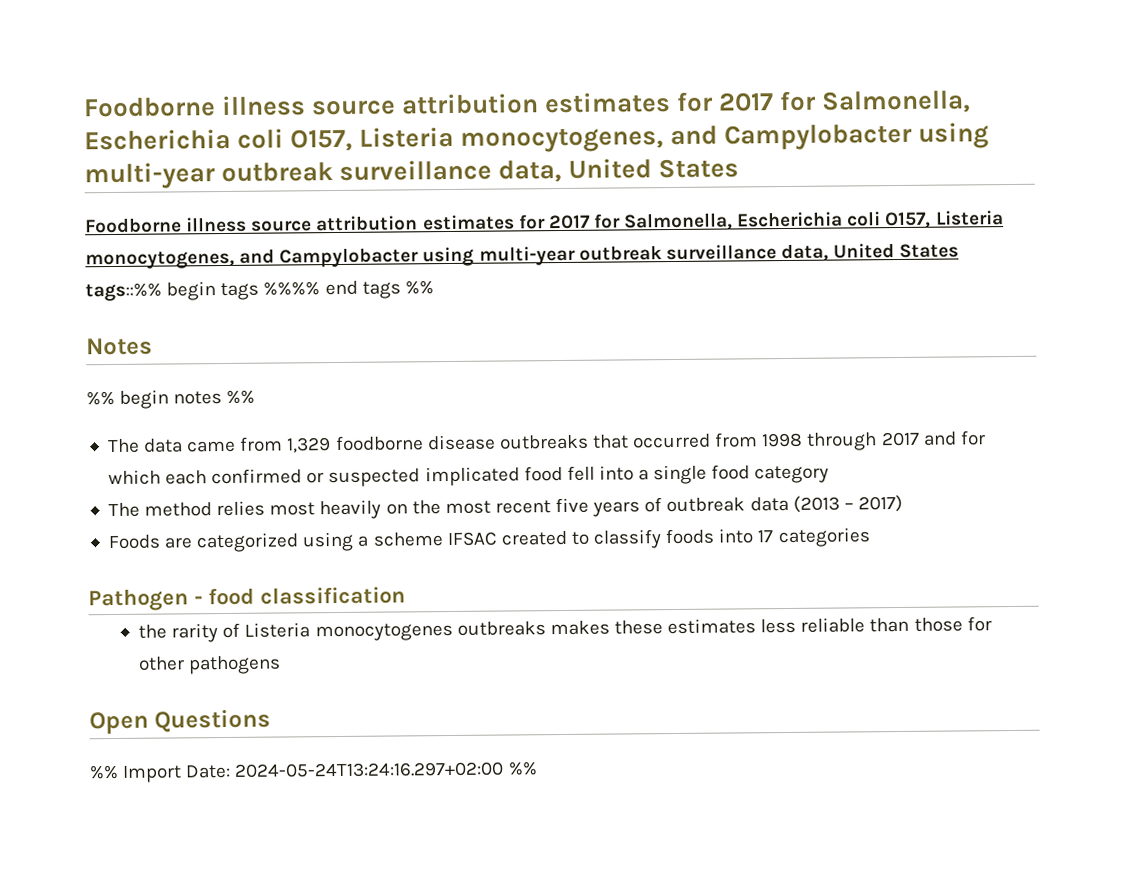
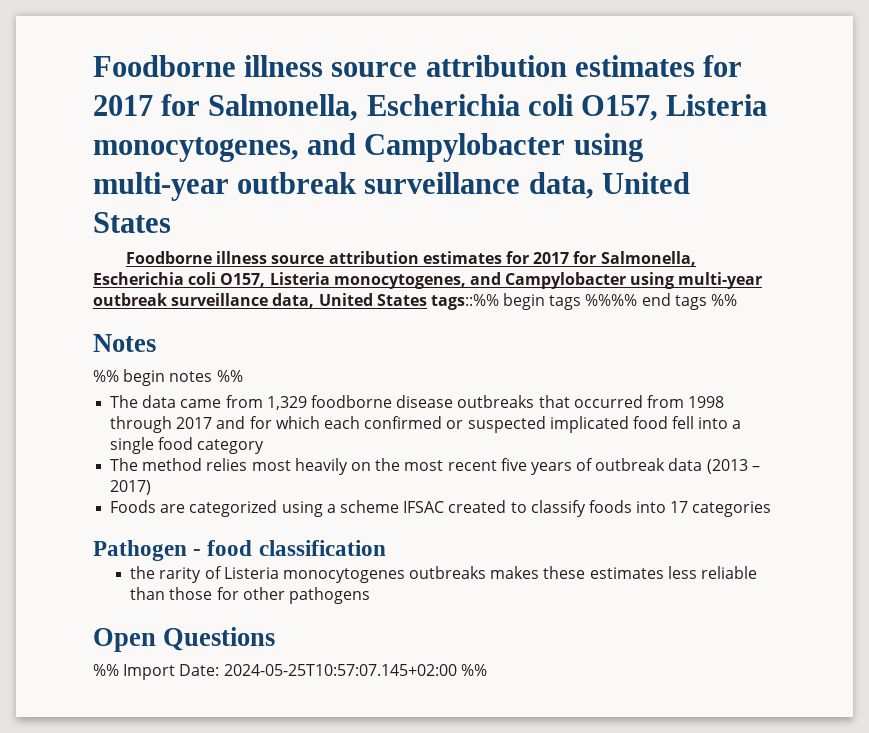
[234,761,505,778] 2024-05-24T13:24:16.297+02:00 -> [223,664,457,676] 2024-05-25T10:57:07.145+02:00

